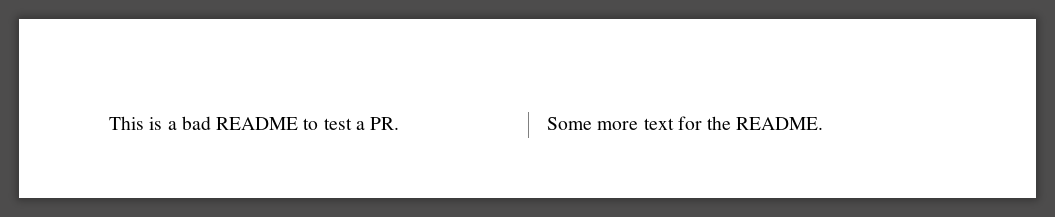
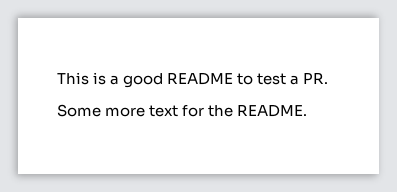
[181,116,211,130] bad -> [123,73,164,88] good

